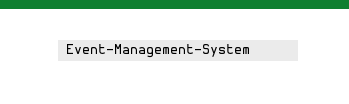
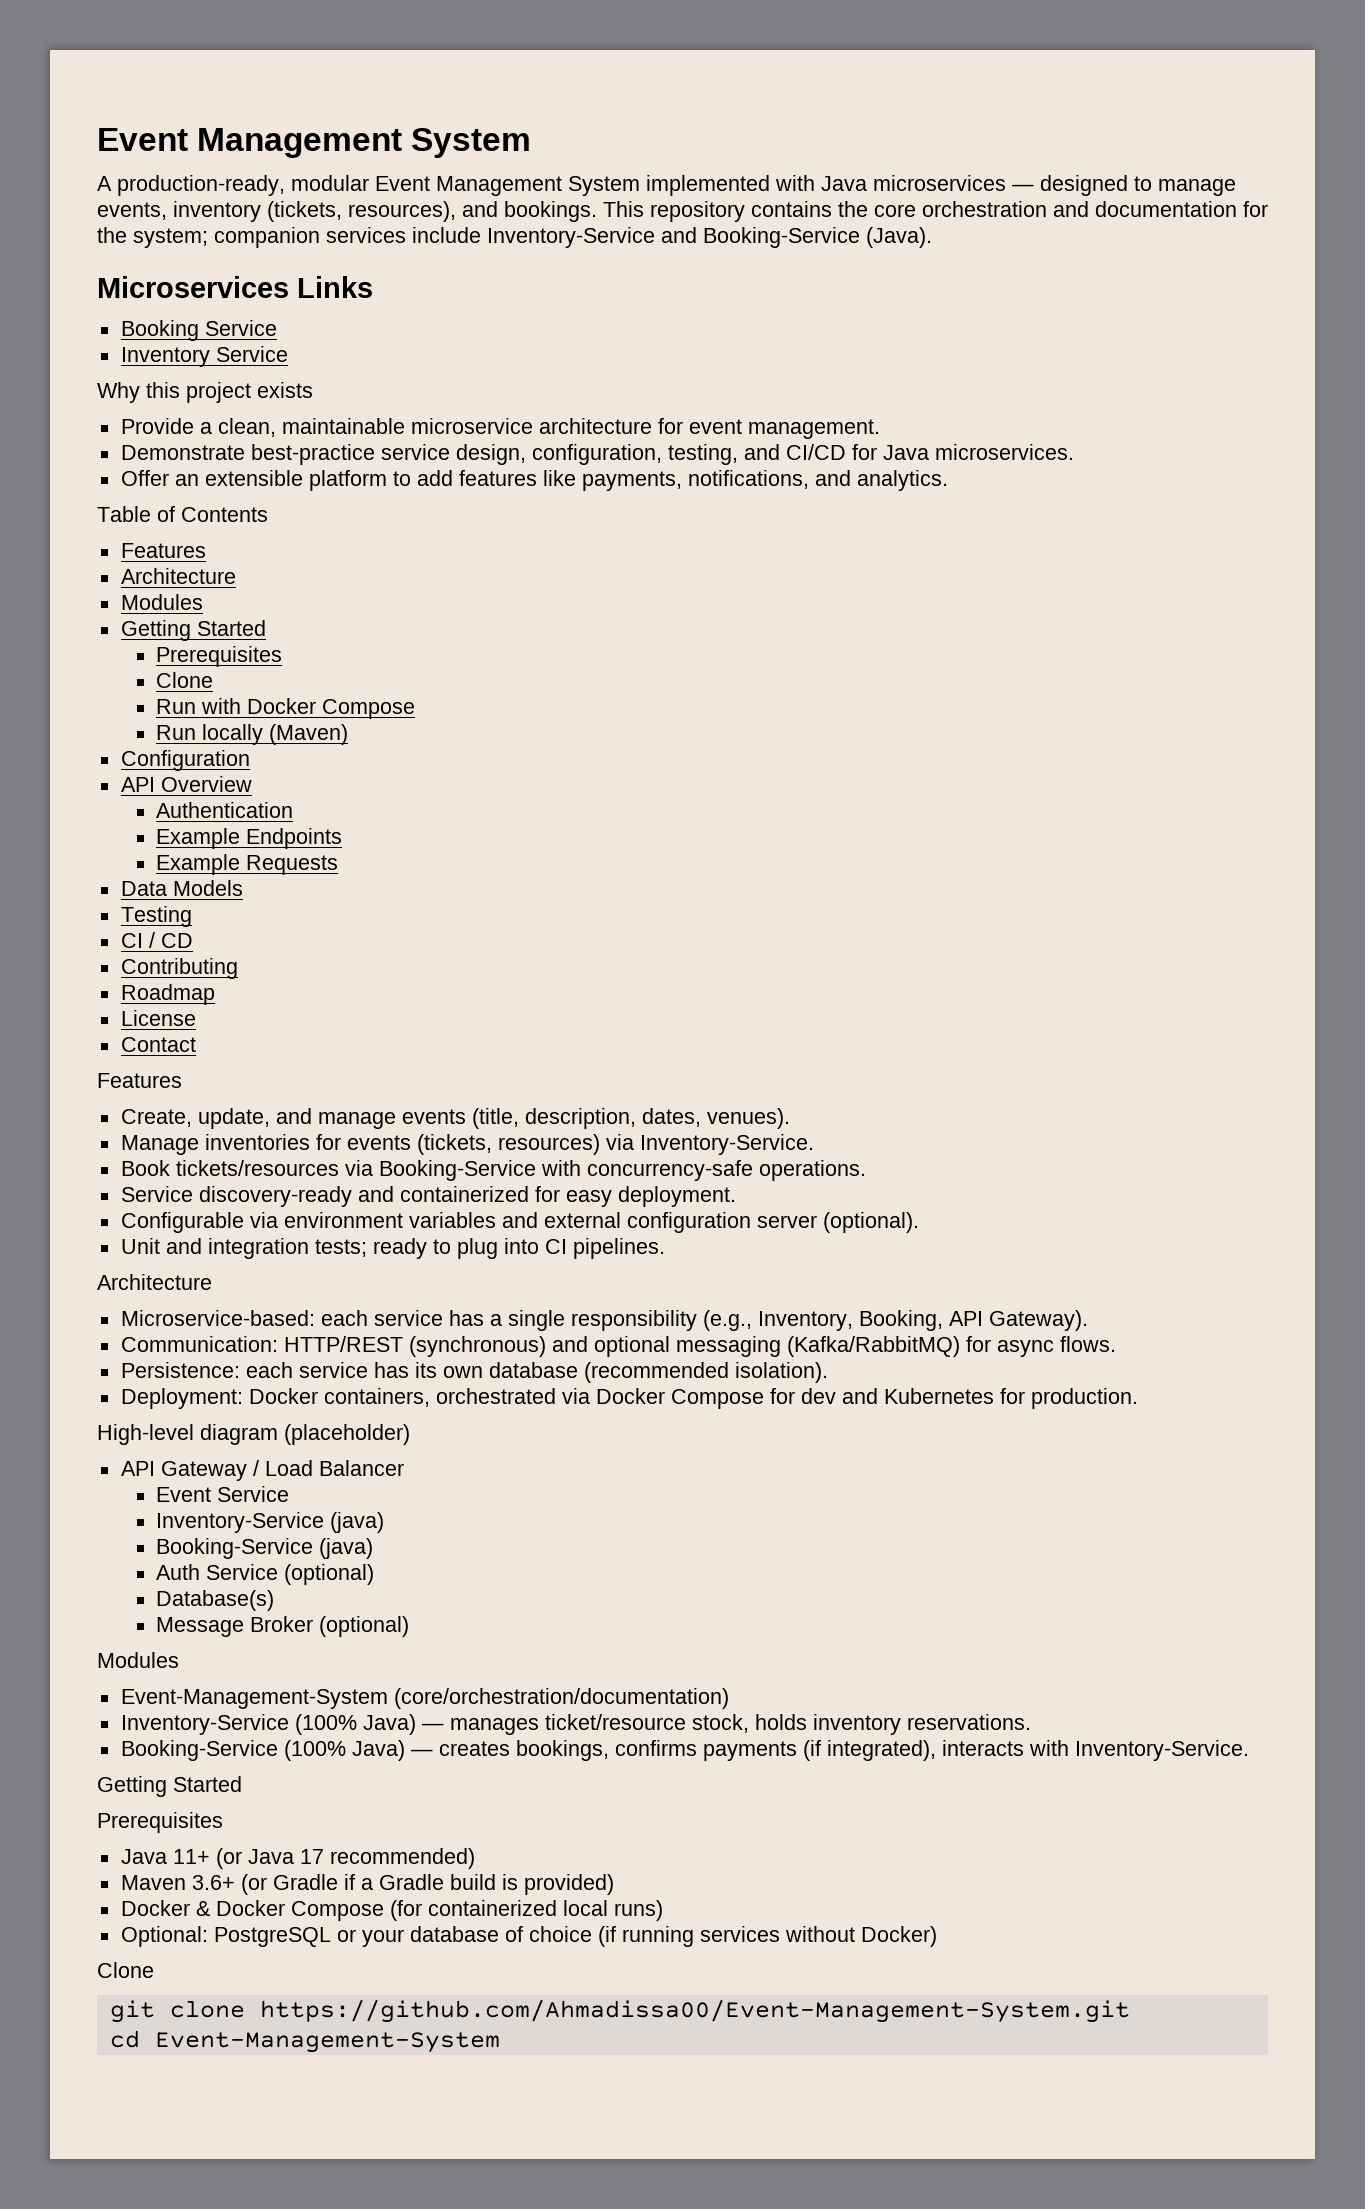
(66, 51) none -> [97,128,532,158] [97,175,1236,196] [97,201,1268,222] [97,227,932,248] [97,276,373,298] [120,320,277,341] [120,346,288,367] [97,382,313,403] [120,418,880,439] [120,444,1074,465] [120,470,948,491] [97,506,268,522] [120,543,206,558] [120,568,236,584] [120,594,203,610] [120,620,266,641] [156,646,283,667] [156,672,214,688] [156,698,416,719] [156,724,349,745] [120,750,250,771] [120,776,252,792] [156,802,294,818] [156,828,343,849] [156,854,339,875] [120,880,243,896] [120,906,192,927] [120,932,193,948] [120,958,238,979] [120,984,215,1005] [120,1010,196,1026] [120,1037,196,1052] [97,1073,182,1088] [120,1108,790,1129] [120,1134,814,1155] [120,1160,866,1181] [120,1186,736,1207] [120,1212,919,1233] [120,1238,665,1259] [97,1274,212,1290] [120,1310,1088,1331] [120,1336,1116,1357] [120,1362,828,1383] [120,1388,1138,1409] [97,1424,410,1445] [120,1460,404,1481] [156,1486,290,1502] [156,1512,385,1533] [156,1538,374,1559] [156,1564,375,1585] [156,1590,275,1611] [156,1616,410,1637] [97,1652,179,1668] [120,1688,729,1709] [120,1714,1031,1735] [120,1740,1249,1761] [97,1776,242,1797] [97,1812,223,1833] [120,1848,475,1869] [120,1874,614,1895] [120,1900,663,1921] [120,1926,937,1947] [97,1962,154,1978] [109,1999,1130,2023] [109,2030,140,2048] Event Management System // A production-ready, modular Event Management System implemented with Java microservices — designed to manage events, inventory (tickets, resources), and bookings. This repository contains the core orchestration and documentation for the system; companion services include Inventory-Service and Booking-Service (Java). // Microservices Links // Booking Service // Inventory Service // Why this project exists // Provide a clean, maintainable microservice architecture for event management. // Demonstrate best-practice service design, configuration, testing, and CI/CD for Java microservices. // Offer an extensible platform to add features like payments, notifications, and analytics. // Table of Contents // Features // Architecture // Modules // Getting Started // Prerequisites // Clone // Run with Docker Compose // Run locally (Maven) // Configuration // API Overview // Authentication // Example Endpoints // Example Requests // Data Models // Testing // CI / CD // Contributing // Roadmap // License // Contact // Features // Create, update, and manage events (title, description, dates, venues). // Manage inventories for events (tickets, resources) via Inventory-Service. // Book tickets/resources via Booking-Service with concurrency-safe operations. // Service discovery-ready and containerized for easy deployment. // Configurable via environment variables and external configuration server (optional). // Unit and integration tests; ready to plug into CI pipelines. // Architecture // Microservice-based: each service has a single responsibility (e.g., Inventory, Booking, API Gateway). // Communication: HTTP/REST (synchronous) and optional messaging (Kafka/RabbitMQ) for async flows. // Persistence: each service has its own database (recommended isolation). // Deployment: Docker containers, orchestrated via Docker Compose for dev and Kubernetes for production. // High-level diagram (placeholder) // API Gateway / Load Balancer // Event Service // Inventory-Service (java) // Booking-Service (java) // Auth Service (optional) // Database(s) // Message Broker (optional) // Modules // Event-Management-System (core/orchestration/documentation) // Inventory-Service (100% Java) — manages ticket/resource stock, holds inventory reservations. // Booking-Service (100% Java) — creates bookings, confirms payments (if integrated), interacts with Inventory-Service. // Getting Started // Prerequisites // Java 11+ (or Java 17 recommended) // Maven 3.6+ (or Gradle if a Gradle build is provided) // Docker & Docker Compose (for containerized local runs) // Optional: PostgreSQL or your database of choice (if running services without Docker) // Clone // git clone https://github.com/Ahmadissa00/Event-Management-System.git // cd

